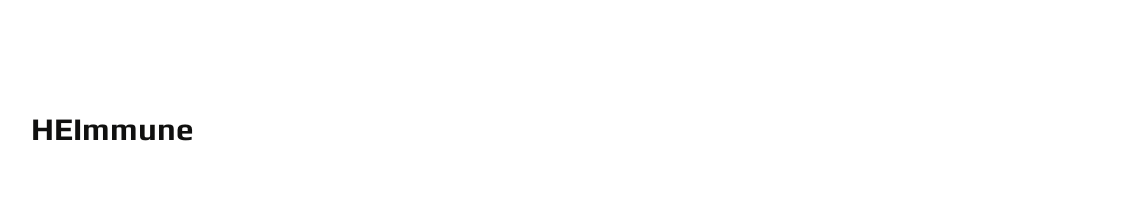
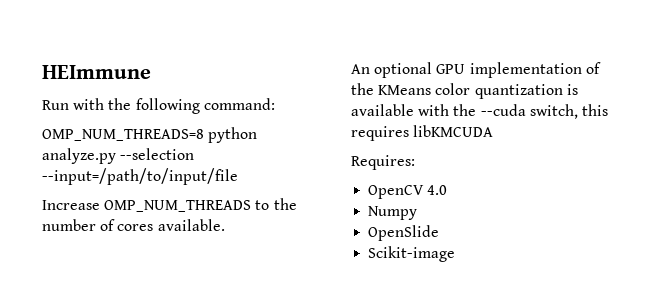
(194, 130) none -> [42,98,275,114] [42,127,258,143] [42,148,195,164] [42,168,238,185] [42,198,297,212] [42,219,225,231] [351,62,601,78] [351,83,578,99] [351,104,608,119] [351,125,494,141] [351,155,415,170] [368,185,448,199] [368,206,418,220] [368,225,440,241] [368,246,456,262] // Run with the following command: // OMP_NUM_THREADS=8 python analyze.py --selection --input=/path/to/input/file // Increase OMP_NUM_THREADS to the number of cores available. // An optional GPU implementation of the KMeans color quantization is available with the --cuda switch, this requires libKMCUDA // Requires: // OpenCV 4.0 // Numpy // OpenSlide // Scikit-image

